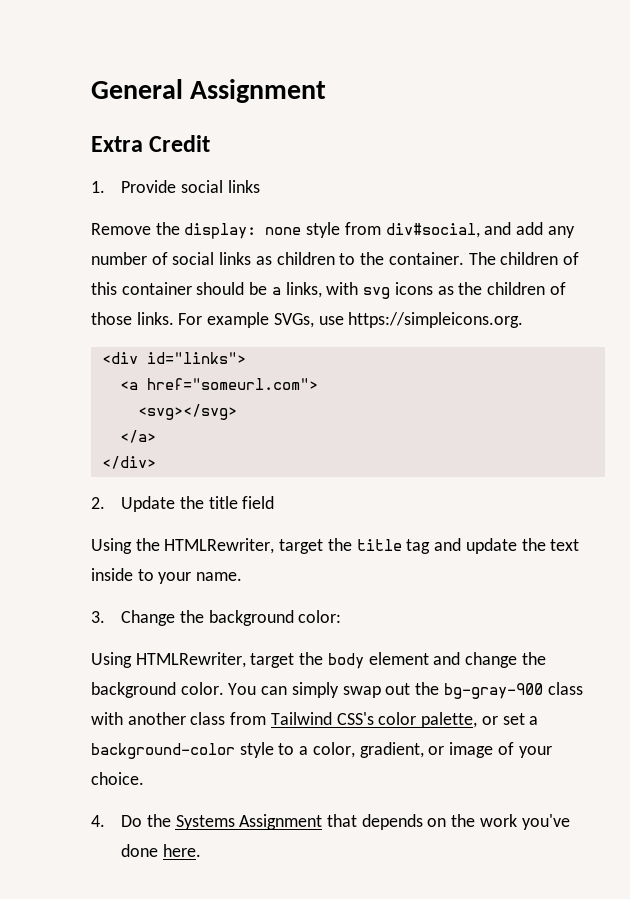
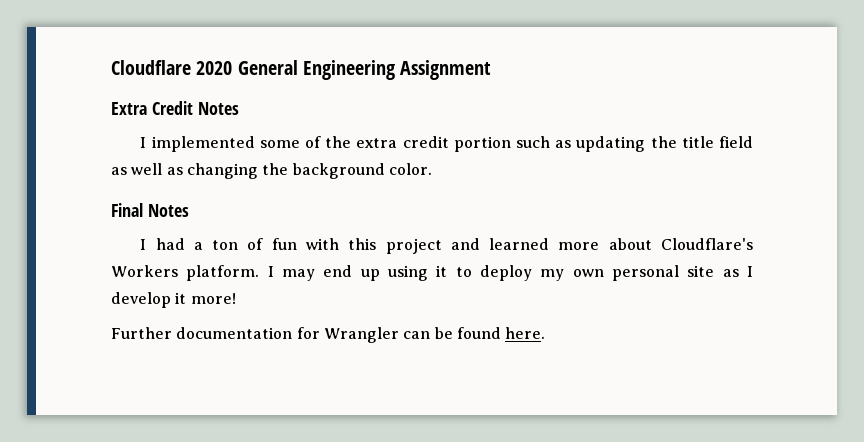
[91,79,183,99] General -> [111,60,395,80] Cloudflare 2020 General Engineering
[91,180,260,193] [91,222,575,239] [91,252,579,265] [91,282,566,299] [91,312,524,328] [101,352,246,364] [119,378,318,390] [137,404,237,420] [119,430,156,443] [101,456,156,469] [91,496,275,512] [91,538,580,554] [91,568,243,584] [91,610,342,626] [91,652,546,669] [91,682,583,699] [91,712,539,728] [91,742,552,759] [91,772,144,785] [91,814,570,830] [121,844,159,857] // 1. Provide social links // Remove the display: none style from div#social, and add any number of social links as children to the container. The children of this container should be a links, with svg icons as the children of those links. For example SVGs, use https://simpleicons.org. // <div id="links"> // <a href="someurl.com"> // <svg></svg> // </a> // </div> // 2. Update the title field // Using the HTMLRewriter, target the title tag and update the text inside to your name. // 3. Change the background color: // Using HTMLRewriter, target the body element and change the background color. You can simply swap out the bg-gray-900 class with another class from Tailwind CSS's color palette, or set a background-color style to a color, gradient, or image of your choice. // 4. Do the Systems Assignment that depends on the work you've done -> [197,102,239,115] [140,136,753,152] [111,163,432,179] [111,203,189,217] [140,238,754,254] [111,265,754,281] [111,292,236,308] [111,327,501,343] Notes // I implemented some of the extra credit portion such as updating the title field as well as changing the background color. // Final Notes // I had a ton of fun with this project and learned more about Cloudflare's Workers platform. I may end up using it to deploy my own personal site as I develop it more! // Further documentation for Wrangler can be found

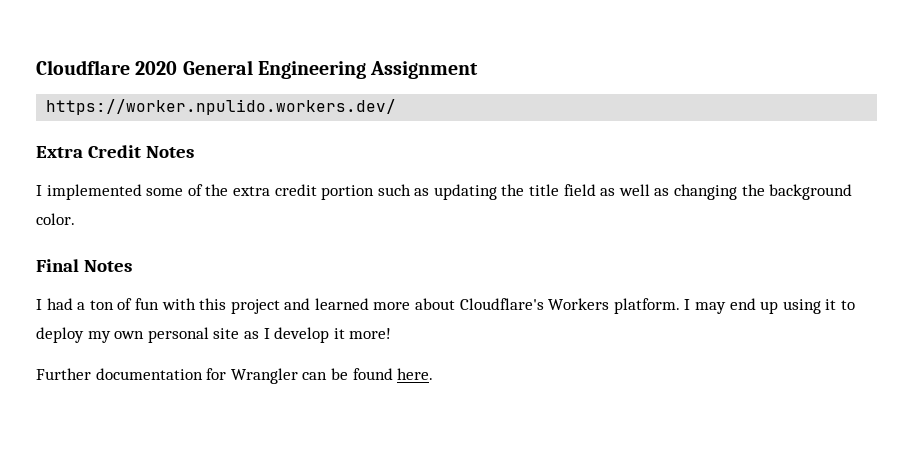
(492, 70) none -> [46,99,397,115] // https://worker.npulido.workers.dev/

